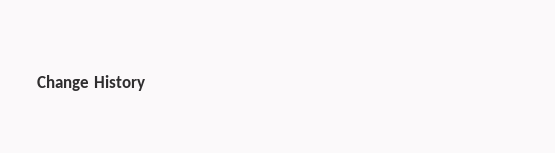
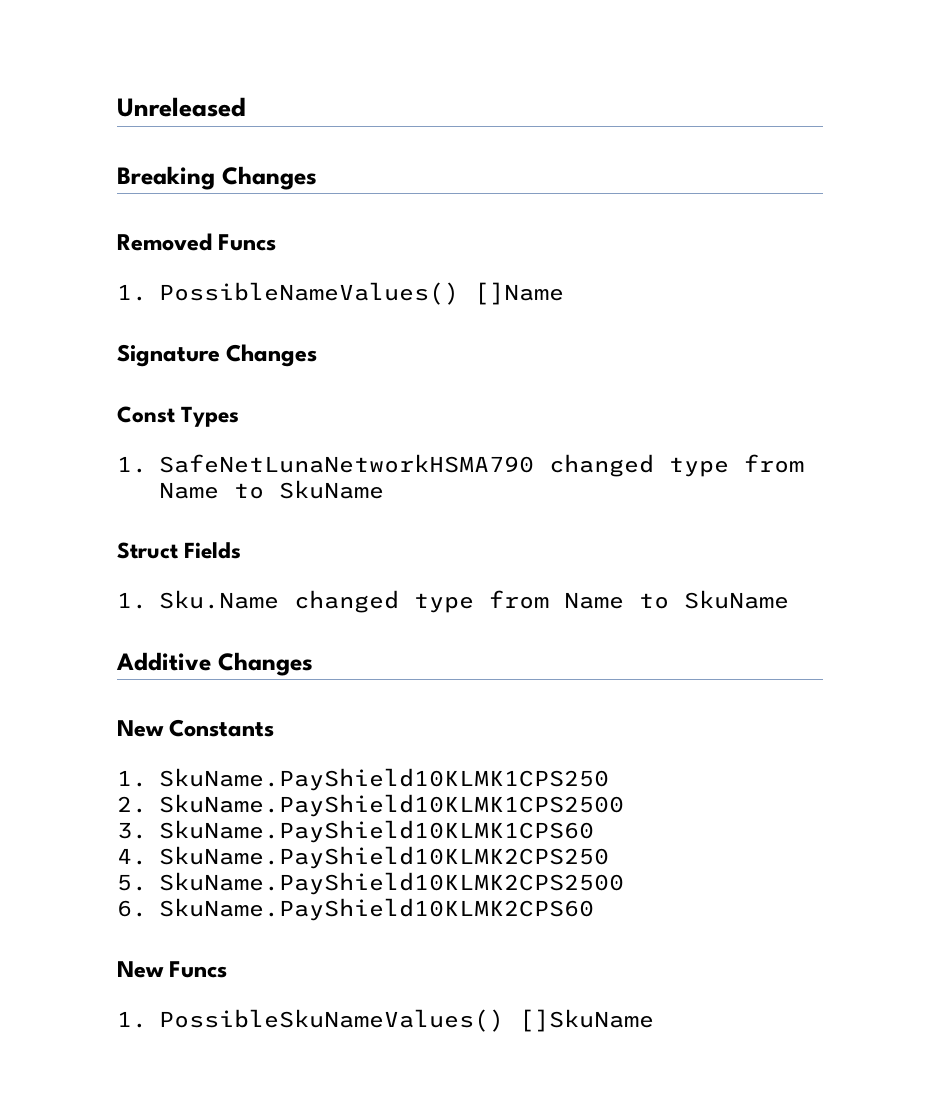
[37,75,145,91] Change History -> [117,97,246,117] [117,166,317,190] [117,233,277,251] [117,282,565,305] [117,344,318,367] [117,406,240,427] [117,454,805,477] [159,480,385,499] [117,542,242,559] [117,590,790,613] [116,652,313,676] [117,719,275,737] [117,768,610,791] [117,794,625,817] [117,820,595,843] [117,846,610,869] [117,872,625,895] [117,898,595,921] [117,961,228,978] [117,1009,655,1032] Unreleased // Breaking Changes // Removed Funcs // 1. PossibleNameValues() []Name // Signature Changes // Const Types // 1. SafeNetLunaNetworkHSMA790 changed type from Name to SkuName // Struct Fields // 1. Sku.Name changed type from Name to SkuName // Additive Changes // New Constants // 1. SkuName.PayShield10KLMK1CPS250 // 2. SkuName.PayShield10KLMK1CPS2500 // 3. SkuName.PayShield10KLMK1CPS60 // 4. SkuName.PayShield10KLMK2CPS250 // 5. SkuName.PayShield10KLMK2CPS2500 // 6. SkuName.PayShield10KLMK2CPS60 // New Funcs // 1. PossibleSkuNameValues() []SkuName

